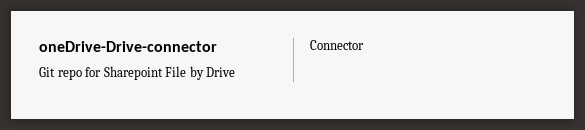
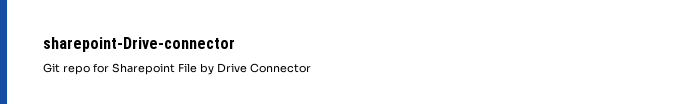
[39,41,217,52] oneDrive-Drive-connector -> [43,37,235,52] sharepoint-Drive-connector

